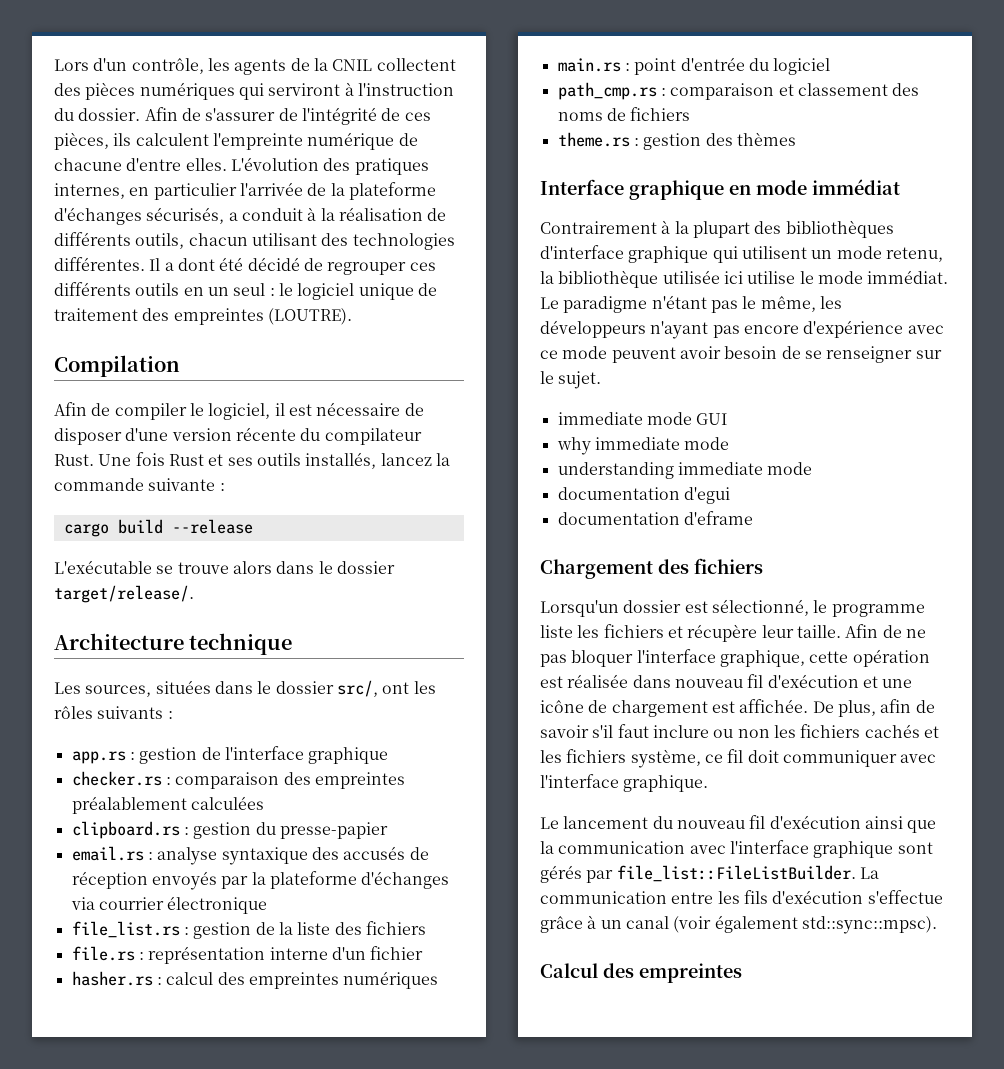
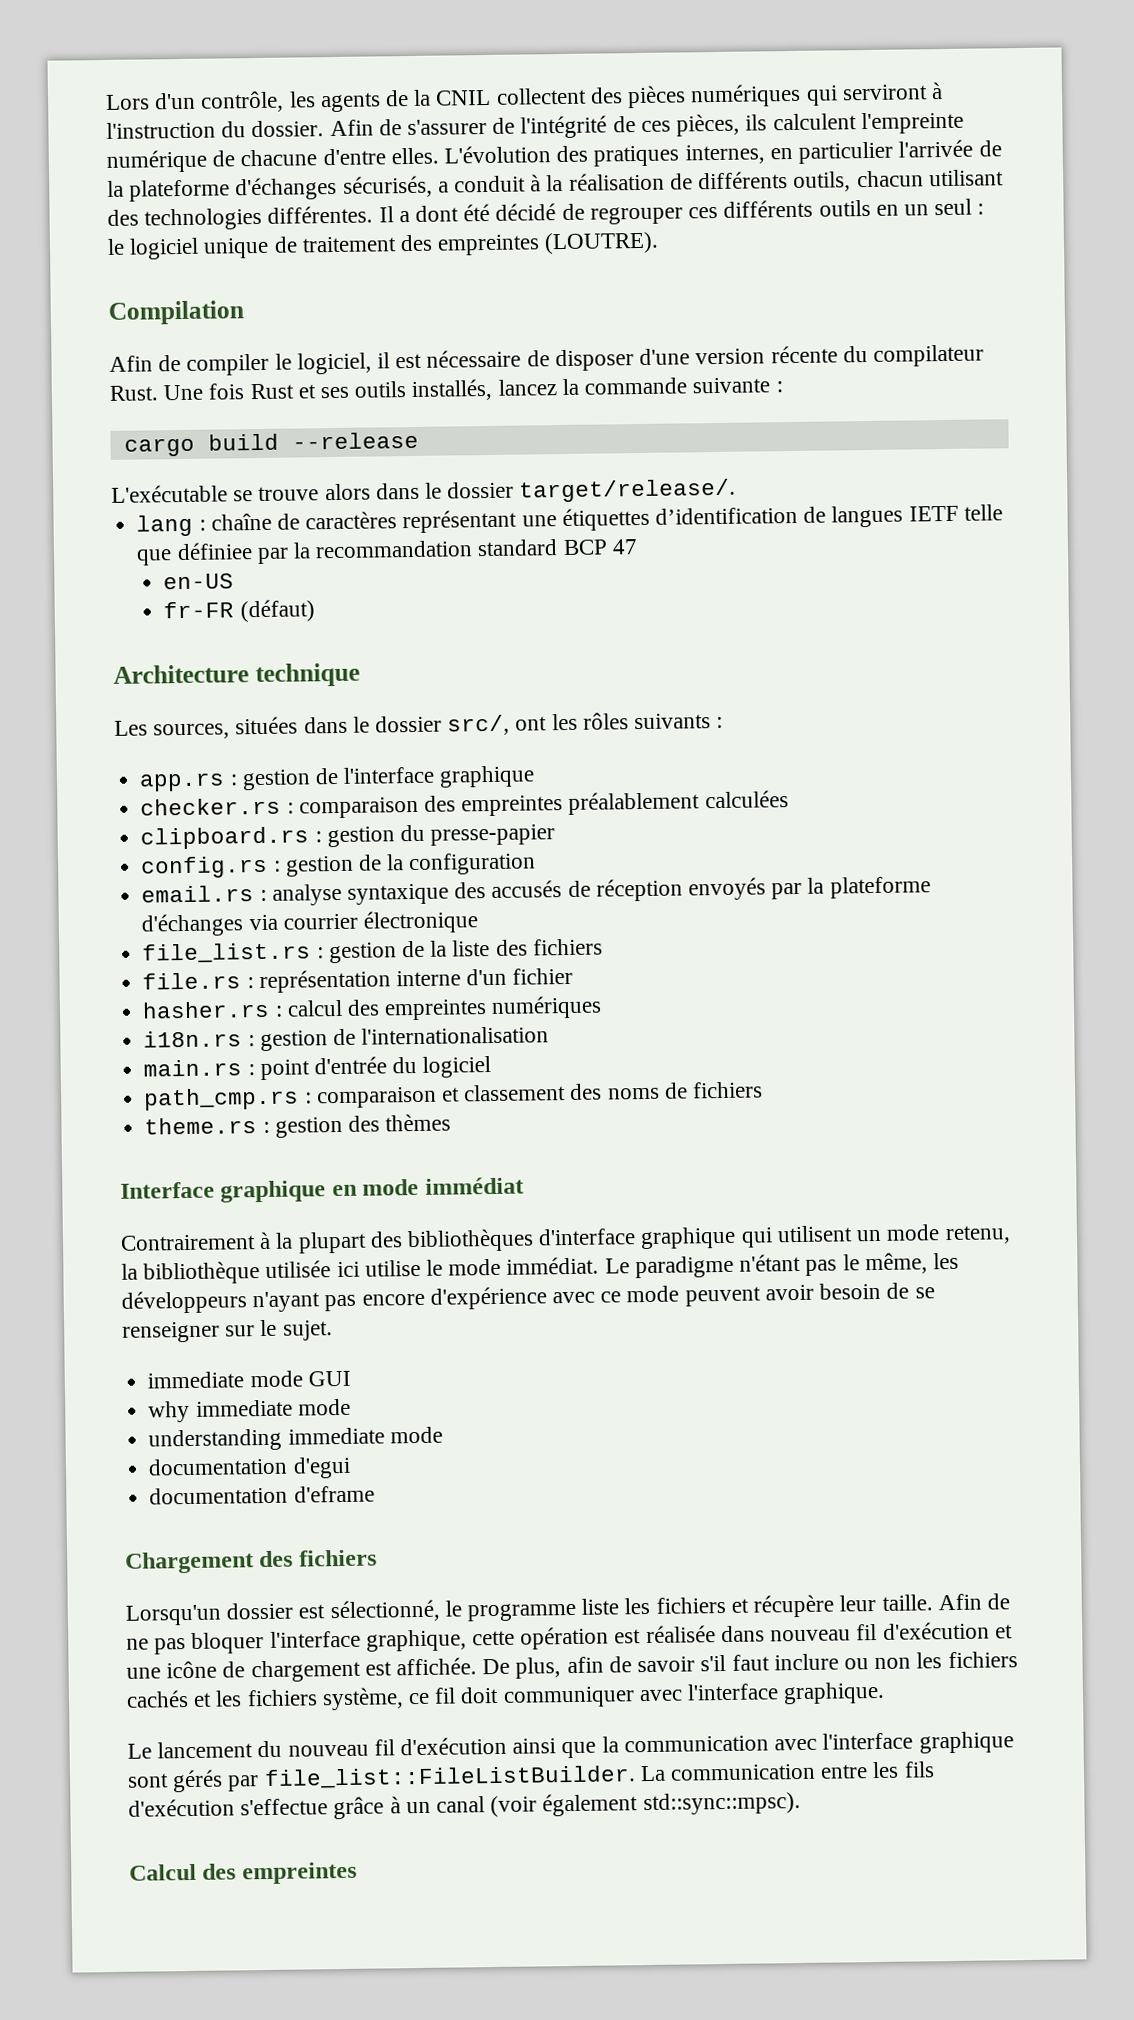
(194, 594) none -> [136,504,1003,537] [136,539,638,566] [163,573,235,590] [163,599,315,623] // lang : chaîne de caractères représentant une étiquettes d’identification de langues IETF telle que définiee par la recommandation standard BCP 47 // en-US // fr-FR (défaut)
(388, 830) none -> [140,852,537,879] // config.rs : gestion de la configuration
(439, 980) none -> [143,1026,550,1052] // i18n.rs : gestion de l'internationalisation

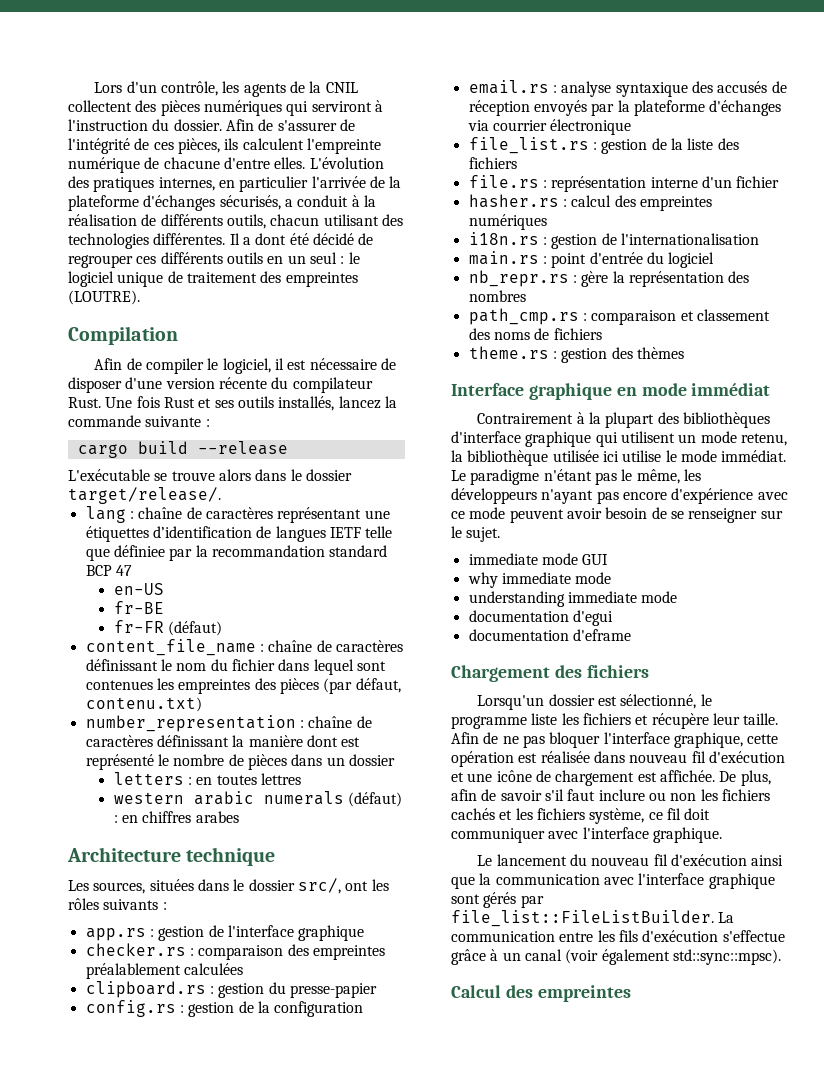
(235, 581) none -> [113,601,164,614] // fr-BE
(315, 611) none -> [85,639,403,656] [85,659,386,675] [85,678,401,694] [85,697,202,712] [85,715,372,732] [85,735,361,747] [85,754,395,770] [113,772,302,785] [113,791,403,807] [113,811,239,823] // content_file_name : chaîne de caractères définissant le nom du fichier dans lequel sont contenues les empreintes des pièces (par défaut, contenu.txt) // number_representation : chaîne de caractères définissant la manière dont est représenté le nombre de pièces dans un dossier // letters : en toutes lettres // western arabic numerals (défaut) : en chiffres arabes
(492, 1066) none -> [468,270,750,287] [468,290,526,302] // nb_repr.rs : gère la représentation des nombres

